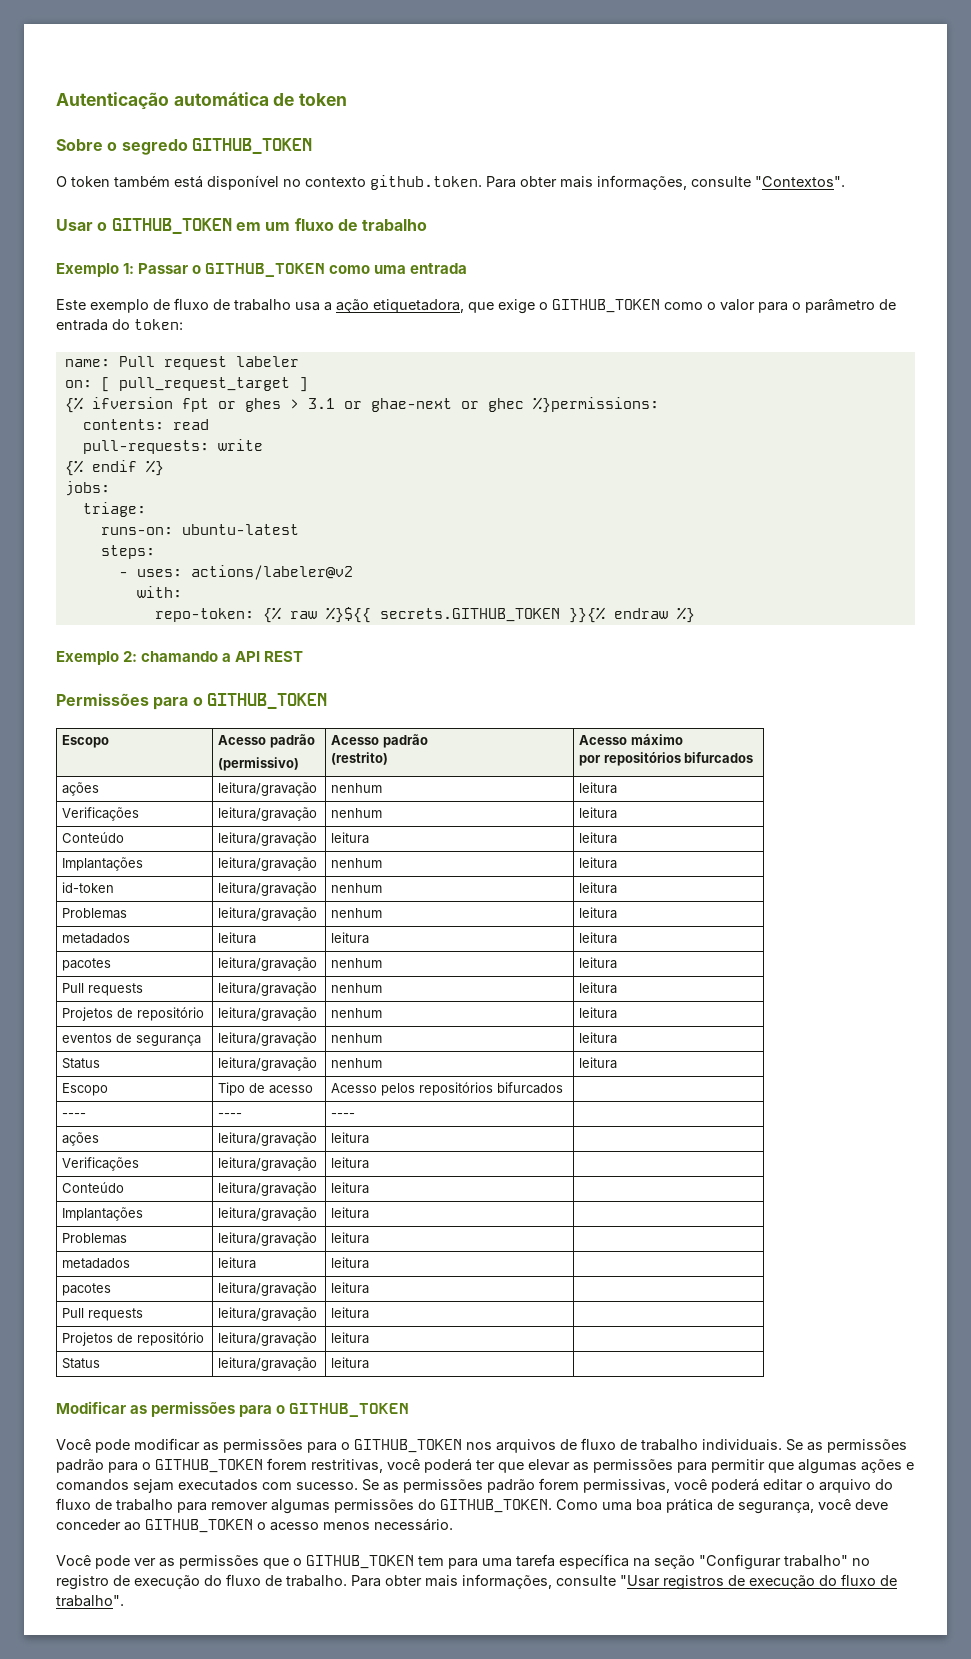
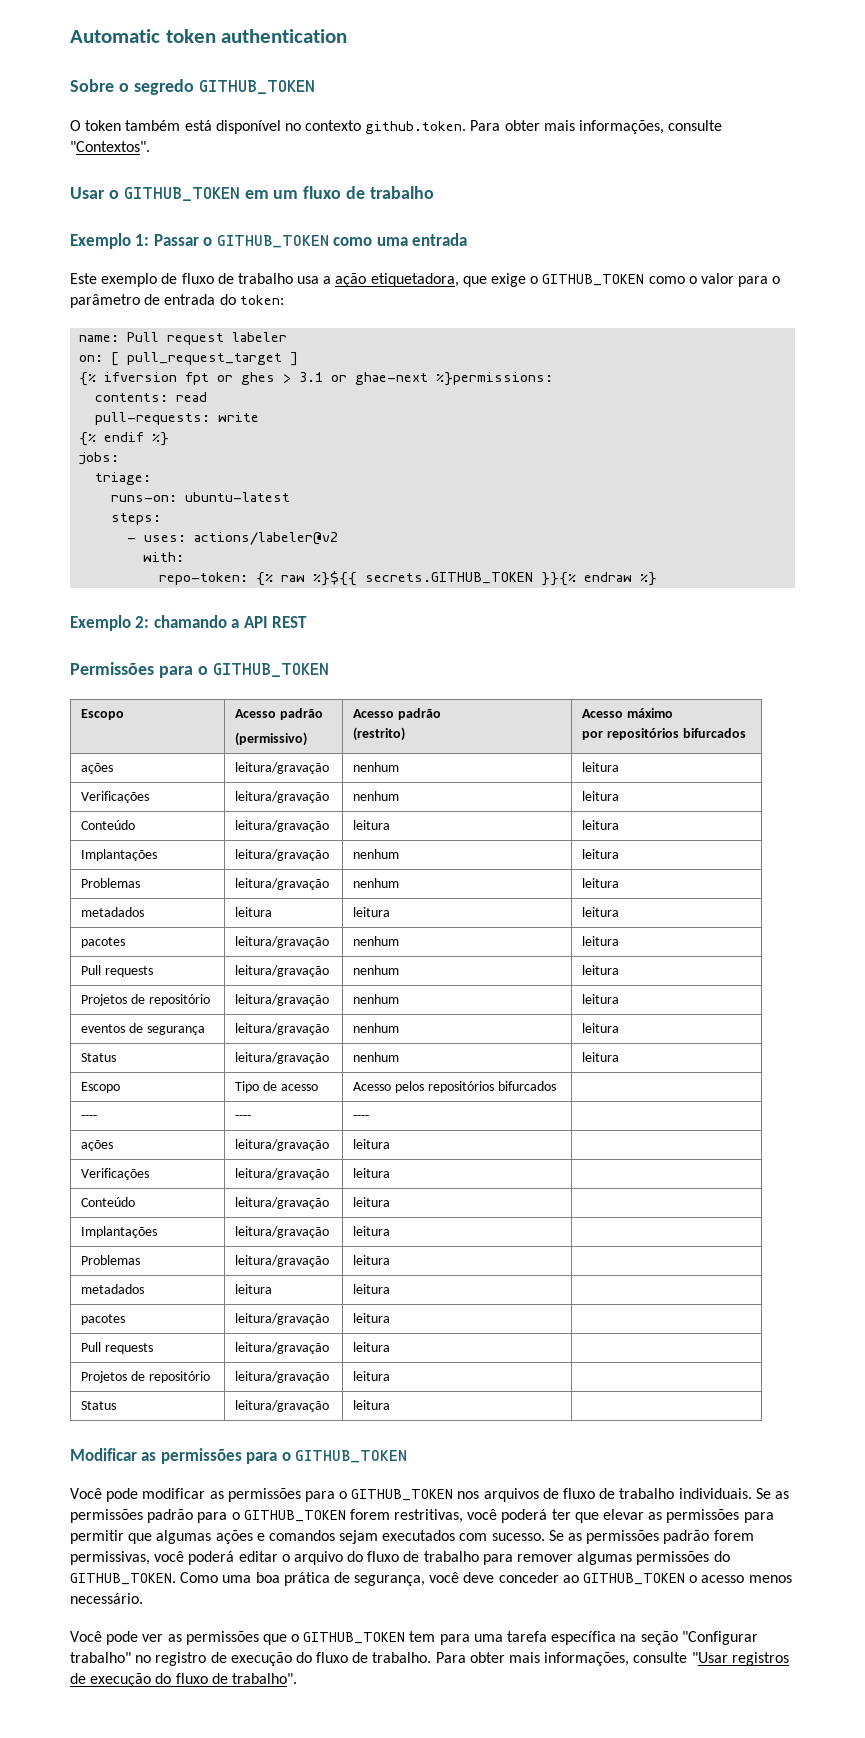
[56,92,348,110] Autenticação automática de token -> [70,29,348,43] Automatic token authentication
[460,398,524,412] or ghec -> (429, 378) none
[62,882,115,893] [218,882,318,896] [331,883,383,893] [579,882,618,894] // id-token | leitura/gravação | nenhum | leitura -> (620, 854) none

